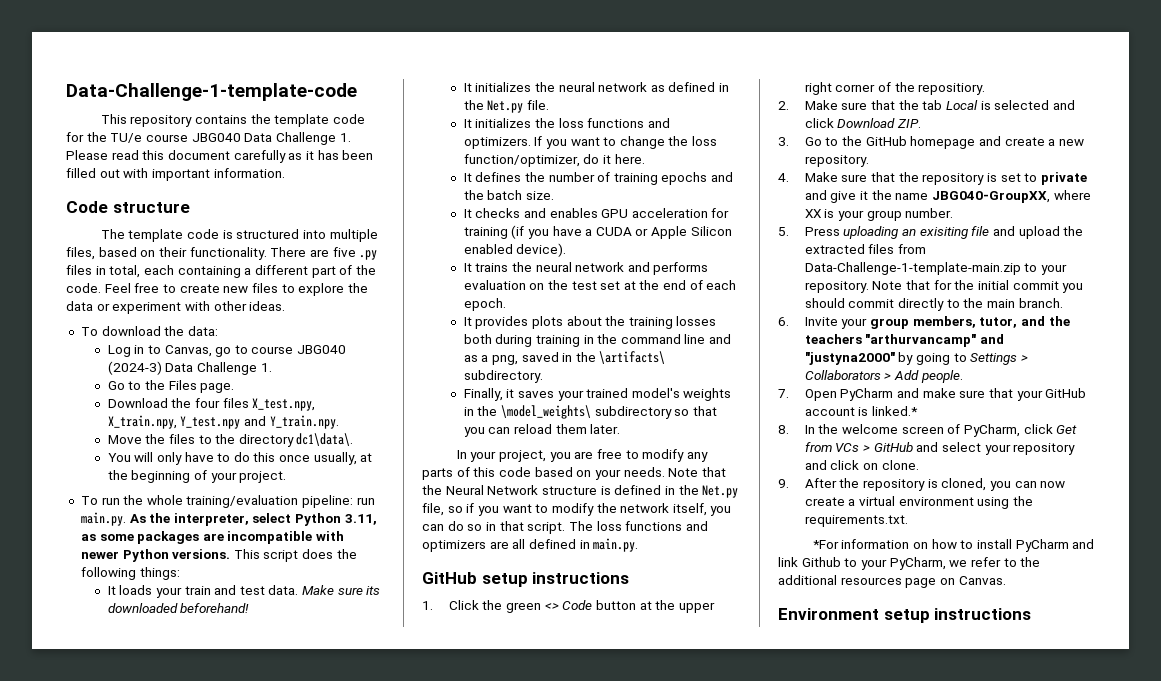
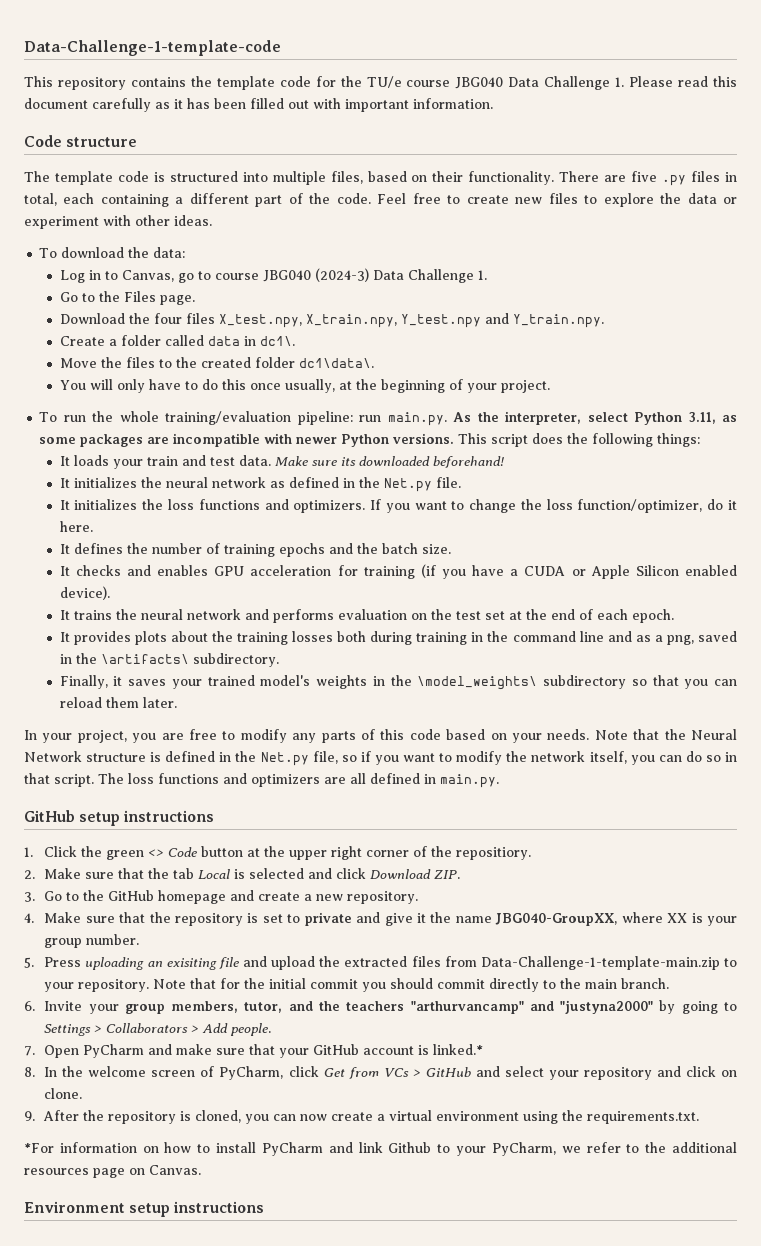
(339, 422) none -> [59,335,295,346] // Create a folder called data in dc1\.
[238,434,294,447] directory -> [200,357,295,368] created folder

